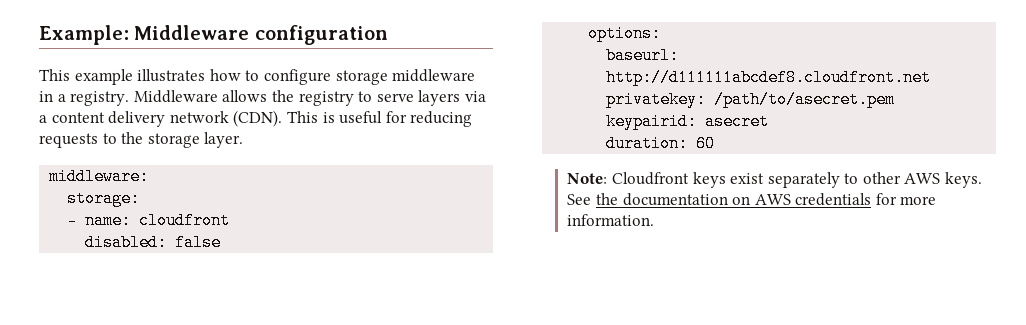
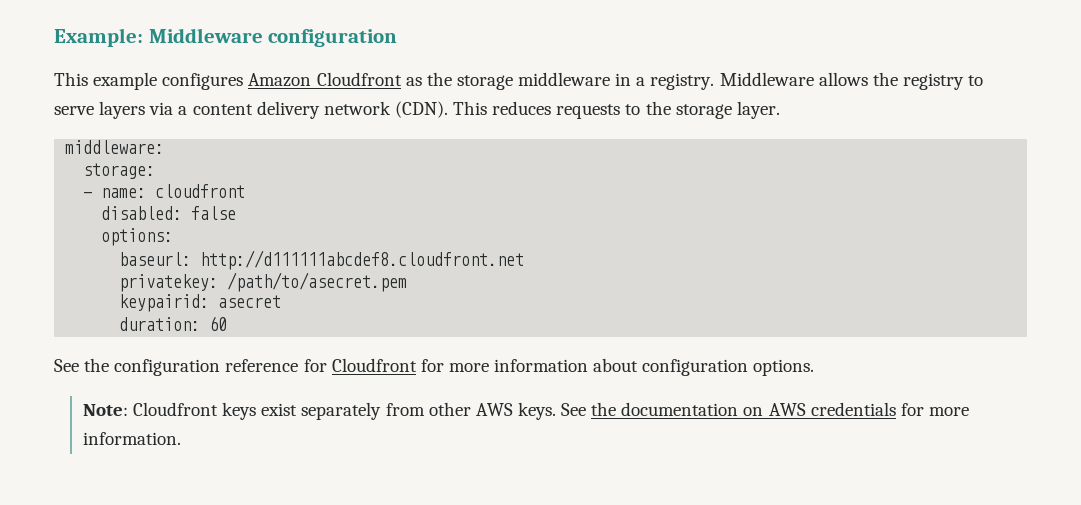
[137,69,331,85] illustrates how to configure -> [162,72,452,90] configures Amazon Cloudfront as the
[322,111,473,127] is useful for reducing -> [492,101,552,115] reduces
(716, 143) none -> [54,358,815,376] // See the configuration reference for Cloudfront for more information about configuration options.
[844,173,859,184] to -> [385,403,425,416] from

